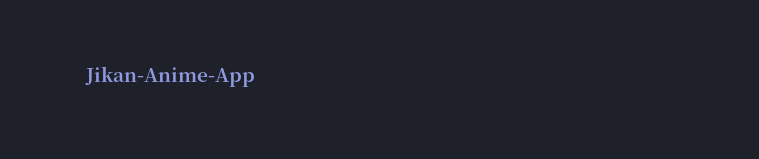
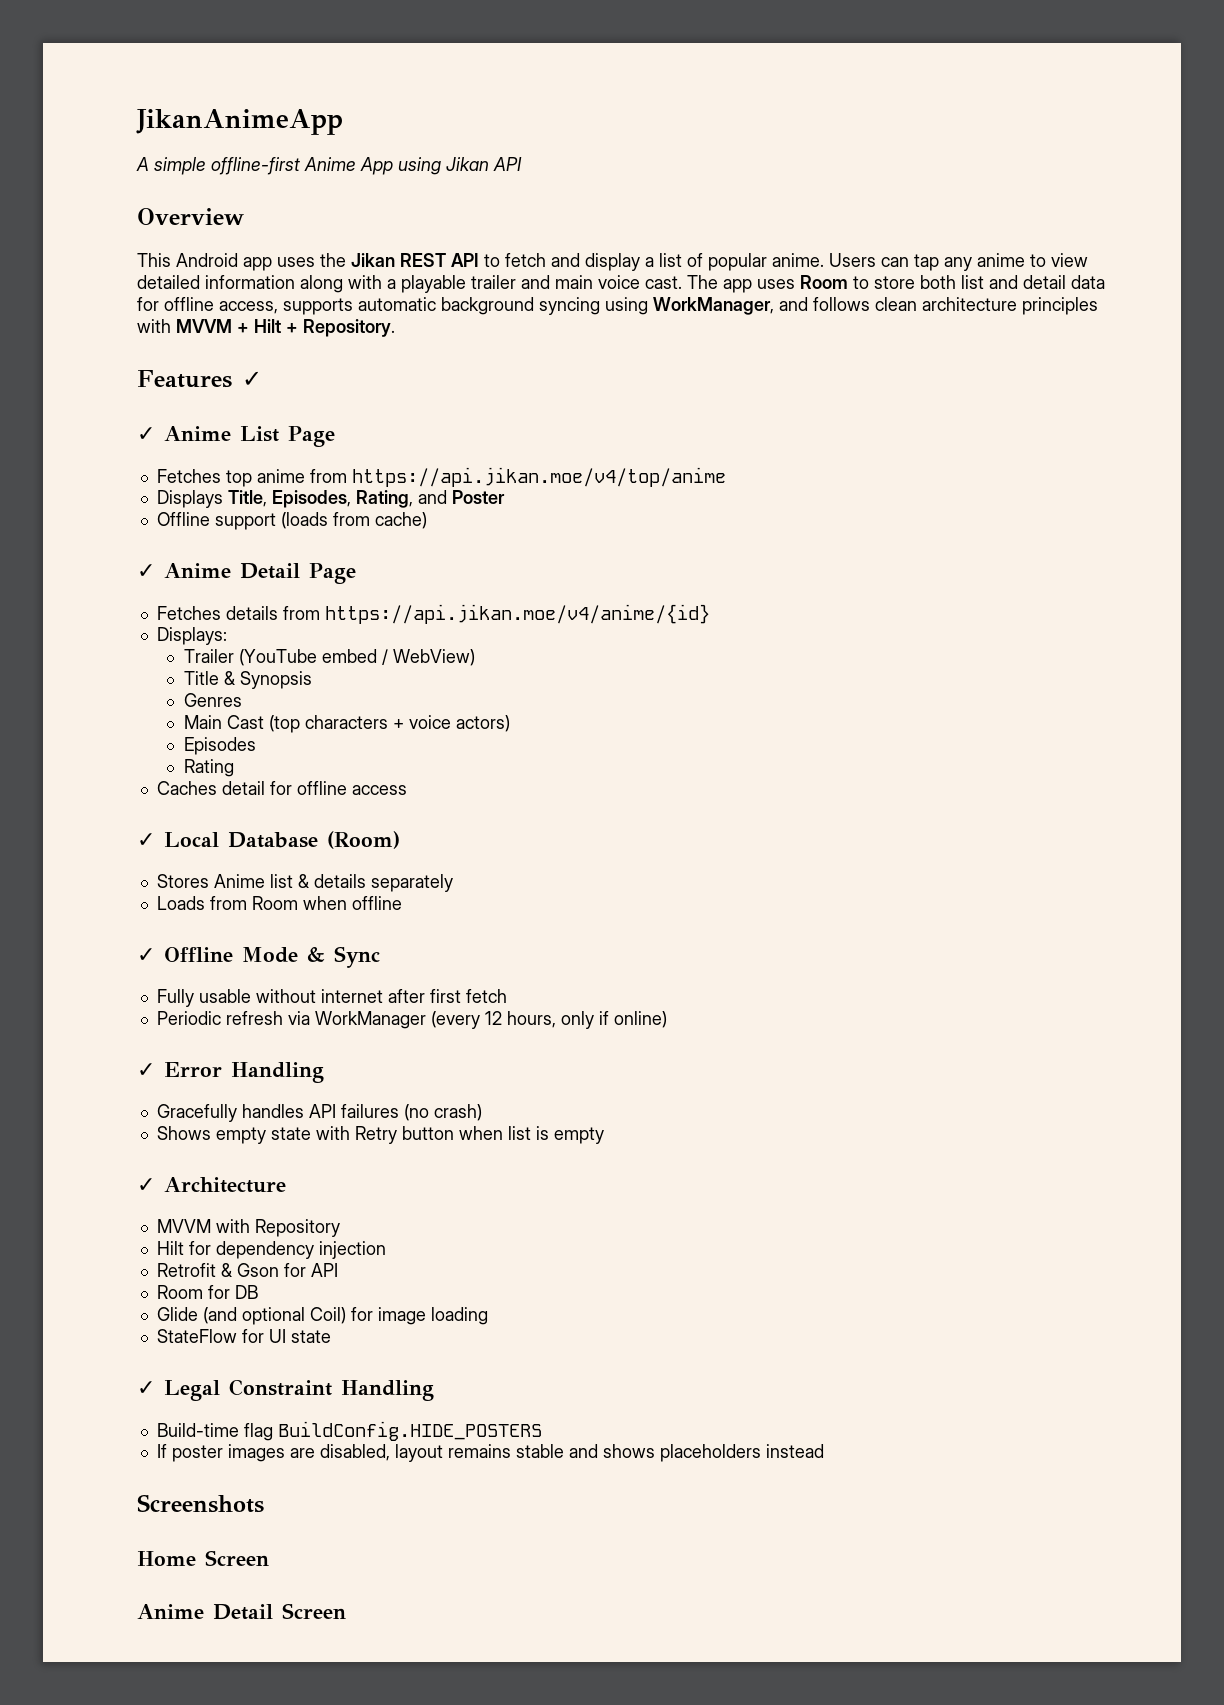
[85,66,255,87] Jikan-Anime-App -> [136,109,343,135] [136,157,522,175] [137,208,244,225] [137,253,1088,271] [137,275,1105,293] [137,297,1098,315] [137,319,395,337] [137,370,262,388] [137,426,335,447] [156,467,726,487] [156,490,505,508] [156,512,427,530] [137,563,356,584] [156,604,710,624] [156,627,227,645] [183,649,475,666] [183,671,312,689] [183,693,242,707] [183,715,510,733] [183,737,256,755] [183,759,234,777] [156,781,407,795] [137,831,400,849] [156,874,453,892] [156,896,402,910] [137,946,380,968] [156,989,507,1007] [156,1011,667,1029] [137,1062,324,1083] [156,1104,482,1122] [156,1126,604,1144] [137,1177,286,1193] [156,1219,340,1237] [156,1241,386,1259] [156,1263,338,1277] [156,1285,258,1299] [156,1307,488,1325] [156,1329,331,1343] [137,1379,434,1401] [156,1421,542,1441] [156,1444,824,1462] [137,1494,264,1513] [137,1550,269,1566] [137,1603,346,1620] JikanAnimeApp // A simple offline-first Anime App using Jikan API // Overview // This Android app uses the Jikan REST API to fetch and display a list of popular anime. Users can tap any anime to view detailed information along with a playable trailer and main voice cast. The app uses Room to store both list and detail data for offline access, supports automatic background syncing using WorkManager, and follows clean architecture principles with MVVM + Hilt + Repository. // Features ✓ // ✓ Anime List Page // Fetches top anime from https://api.jikan.moe/v4/top/anime // Displays Title, Episodes, Rating, and Poster // Offline support (loads from cache) // ✓ Anime Detail Page // Fetches details from https://api.jikan.moe/v4/anime/{id} // Displays: // Trailer (YouTube embed / WebView) // Title & Synopsis // Genres // Main Cast (top characters + voice actors) // Episodes // Rating // Caches detail for offline access // ✓ Local Database (Room) // Stores Anime list & details separately // Loads from Room when offline // ✓ Offline Mode & Sync // Fully usable without internet after first fetch // Periodic refresh via WorkManager (every 12 hours, only if online) // ✓ Error Handling // Gracefully handles API failures (no crash) // Shows empty state with Retry button when list is empty // ✓ Architecture // MVVM with Repository // Hilt for dependency injection // Retrofit & Gson for API // Room for DB // Glide (and optional Coil) for image loading // StateFlow for UI state // ✓ Legal Constraint Handling // Build-time flag BuildConfig.HIDE_POSTERS // If poster images are disabled, layout remains stable and shows placeholders instead // Screenshots // Home Screen // Anime Detail Screen

